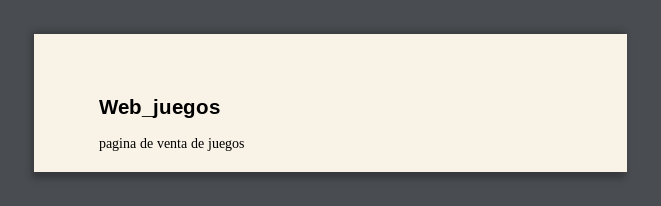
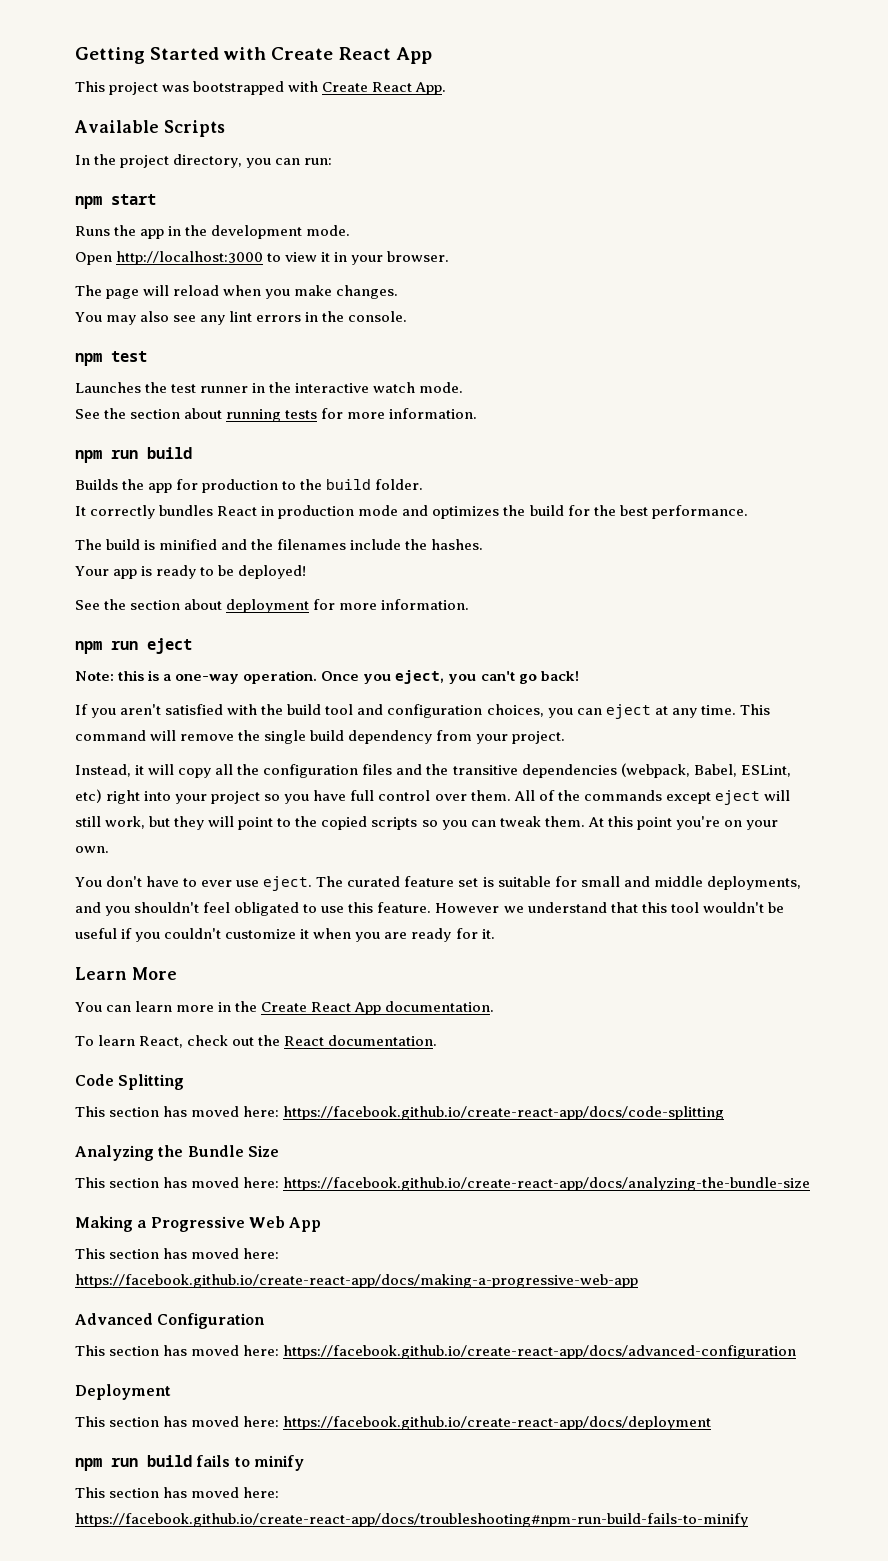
[99,99,220,118] [99,138,244,151] Web_juegos // pagina de venta de juegos -> [75,47,432,64] [75,81,447,95] [74,120,225,137] [75,154,333,168] [75,194,156,209] [75,225,351,239] [75,251,450,265] [75,285,399,299] [75,311,408,325] [75,351,147,366] [75,382,464,393] [75,408,478,422] [75,447,192,463] [75,479,424,493] [75,505,748,519] [75,539,484,550] [75,565,307,579] [75,599,470,613] [75,638,192,654] [75,670,579,684] [75,704,770,719] [75,730,566,744] [75,763,791,778] [75,789,790,805] [75,816,778,830] [75,846,109,853] [75,876,801,891] [75,902,784,916] [75,928,495,942] [75,967,177,980] [75,1001,495,1015] [75,1035,438,1048] [75,1074,185,1090] [75,1106,725,1120] [75,1145,279,1161] [75,1177,811,1191] [75,1216,322,1232] [75,1248,280,1259] [75,1274,638,1288] [75,1313,266,1329] [75,1345,797,1359] [75,1384,171,1400] [75,1416,712,1430] [75,1455,304,1471] [75,1487,280,1498] [75,1513,748,1527] Getting Started with Create React App // This project was bootstrapped with Create React App. // Available Scripts // In the project directory, you can run: // npm start // Runs the app in the development mode. // Open http://localhost:3000 to view it in your browser. // The page will reload when you make changes. // You may also see any lint errors in the console. // npm test // Launches the test runner in the interactive watch mode. // See the section about running tests for more information. // npm run build // Builds the app for production to the build folder. // It correctly bundles React in production mode and optimizes the build for the best performance. // The build is minified and the filenames include the hashes. // Your app is ready to be deployed! // See the section about deployment for more information. // npm run eject // Note: this is a one-way operation. Once you eject, you can't go back! // If you aren't satisfied with the build tool and configuration choices, you can eject at any time. This command will remove the single build dependency from your project. // Instead, it will copy all the configuration files and the transitive dependencies (webpack, Babel, ESLint, etc) right into your project so you have full control over them. All of the commands except eject will still work, but they will point to the copied scripts so you can tweak them. At this point you're on your own. // You don't have to ever use eject. The curated feature set is suitable for small and middle deployments, and you shouldn't feel obligated to use this feature. However we understand that this tool wouldn't be useful if you couldn't customize it when you are ready for it. // Learn More // You can learn more in the Create React App documentation. // To learn React, check out the React documentation. // Code Splitting // This section has moved here: https://facebook.github.io/create-react-app/docs/code-splitting // Analyzing the Bundle Size // This section has moved here: https://facebook.github.io/create-react-app/docs/analyzing-the-bundle-size // Making a Progressive Web App // This section has moved here: https://facebook.github.io/create-react-app/docs/making-a-progressive-web-app // Advanced Configuration // This section has moved here: https://facebook.github.io/create-react-app/docs/advanced-configuration // Deployment // This section has moved here: https://facebook.github.io/create-react-app/docs/deployment // npm run build fails to minify // This section has moved here: https://facebook.github.io/create-react-app/docs/troubleshooting#npm-run-build-fails-to-minify

